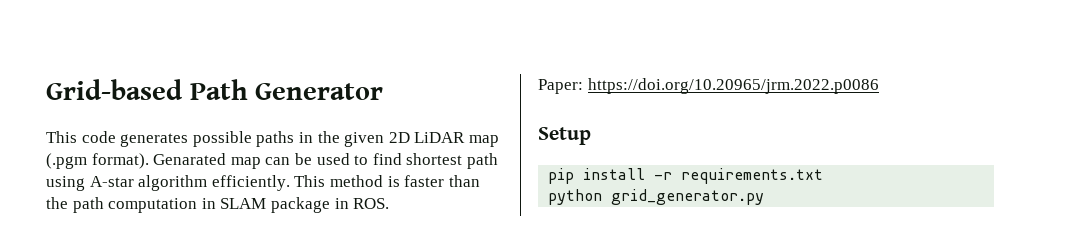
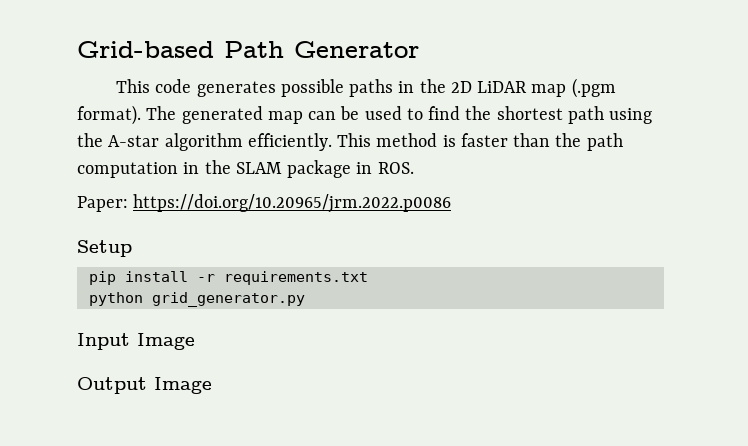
[344,132,385,147] given -> (446, 86) none
[153,153,227,165] Genarated -> [146,106,263,124] The generated
(402, 159) none -> [465,106,492,120] the
(85, 183) none -> [77,133,103,147] the
(216, 203) none -> [204,160,231,174] the
(765, 197) none -> [77,333,195,350] [77,377,212,394] // Input Image // Output Image

